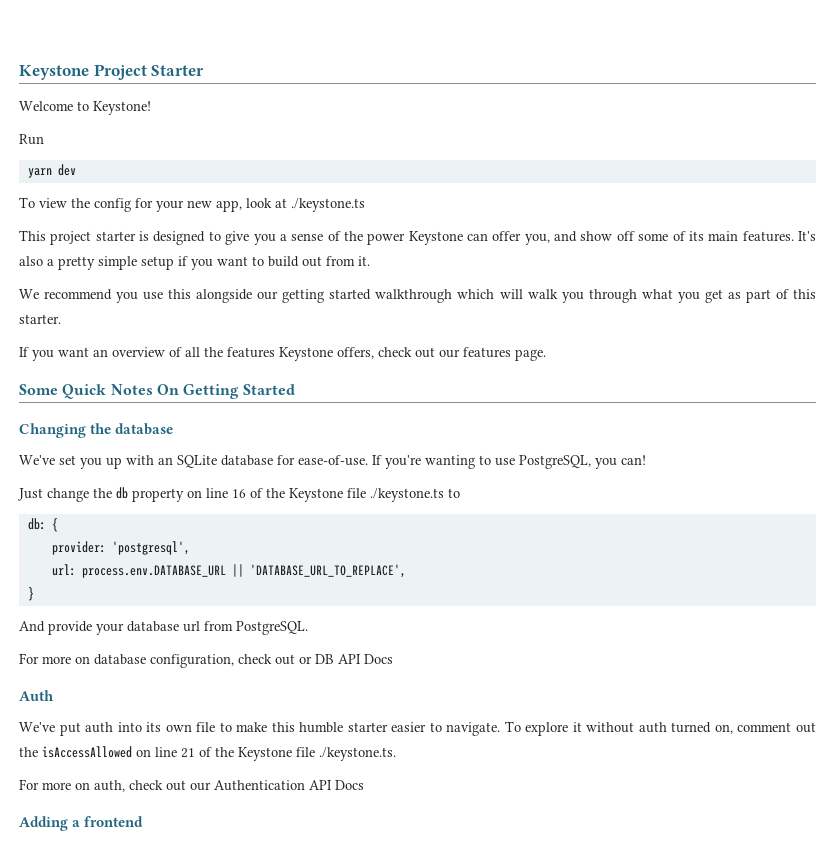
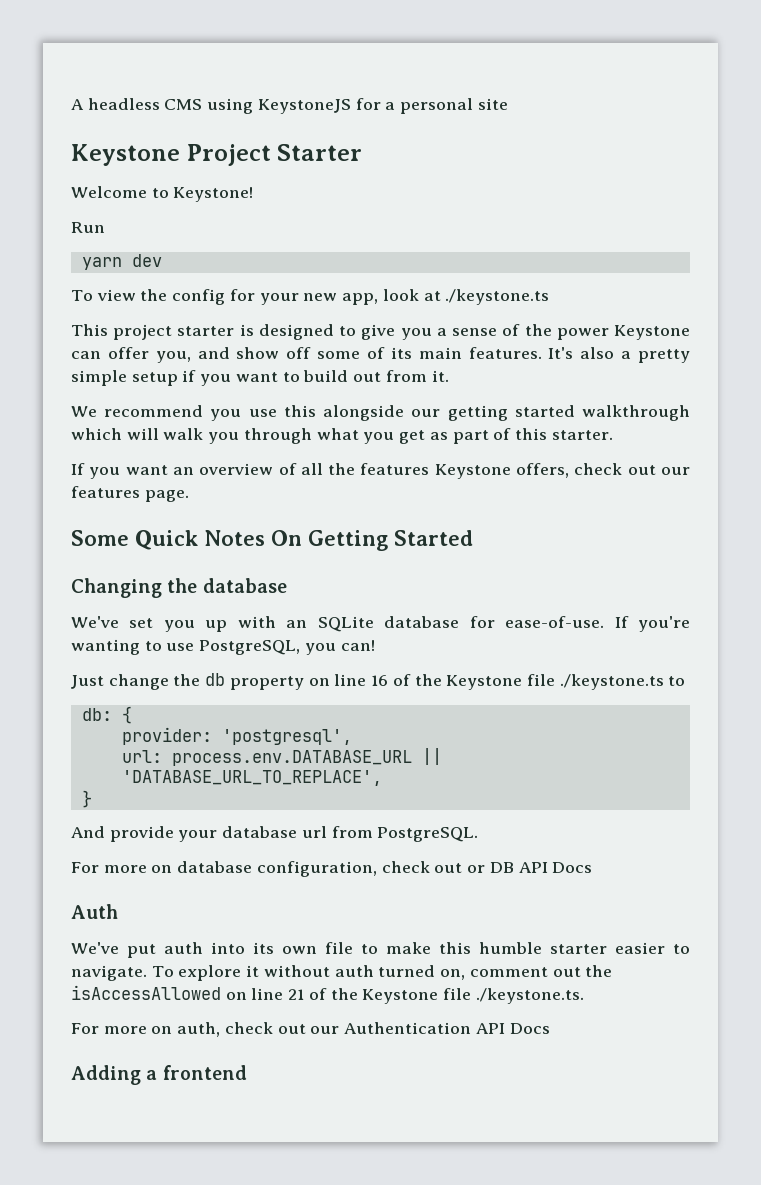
(19, 72) none -> [71,98,508,114] A headless CMS using KeystoneJS for a personal site //

